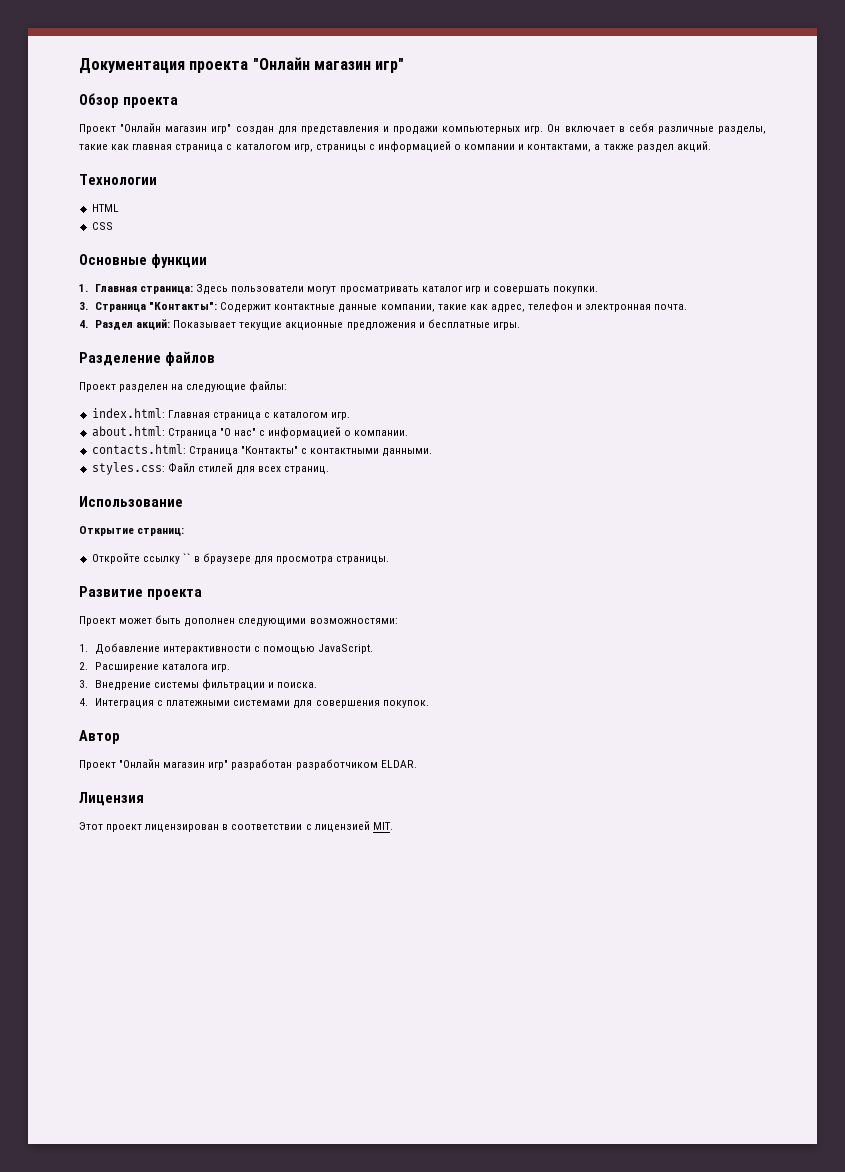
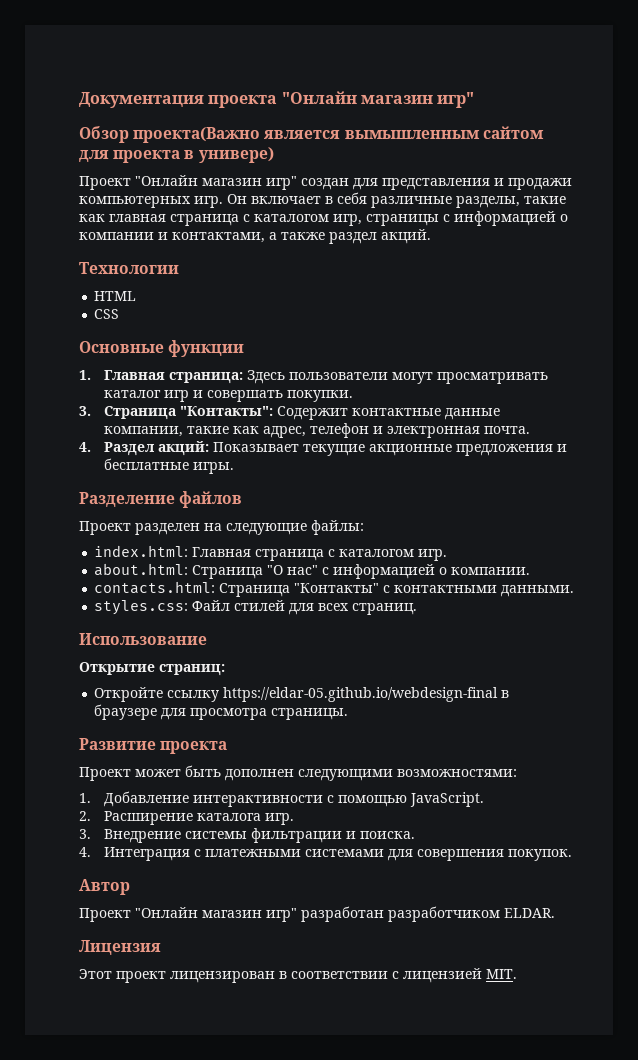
[122,97,178,108] проекта -> [133,126,544,143] [79,147,274,163] проекта(Важно является вымышленным сайтом для проекта в универе)
[182,553,191,562] `` -> [223,687,499,702] https://eldar-05.github.io/webdesign-final

